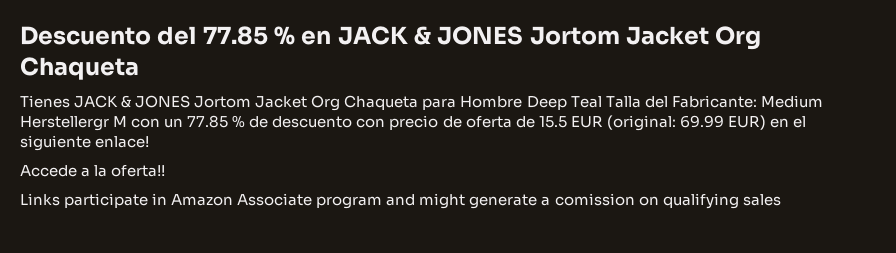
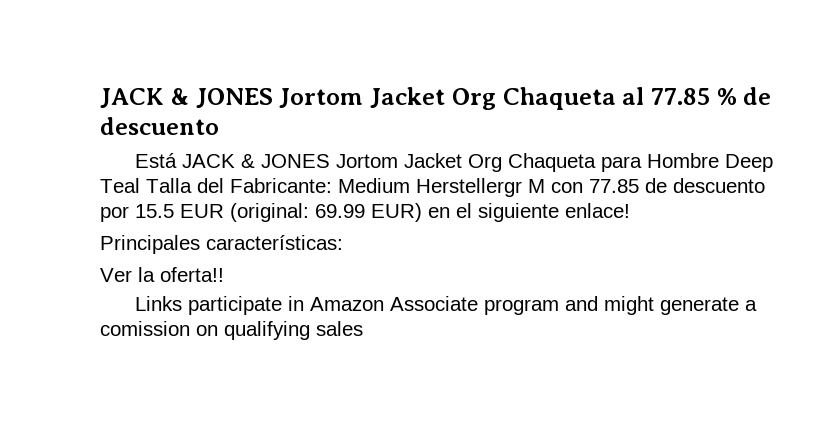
[20,26,762,50] [20,57,139,80] [20,95,70,108] Descuento del 77.85 % en JACK & JONES Jortom Jacket Org Chaqueta // Tienes -> [100,87,772,110] [100,117,219,135] [135,153,178,168] JACK & JONES Jortom Jacket Org Chaqueta al 77.85 % de descuento // Está
[164,115,535,130] un 77.85 % de descuento con precio de oferta de -> [589,178,765,193] [100,206,129,222] 77.85 de descuento por
[20,165,91,177] Accede a -> [100,235,343,254] [100,268,132,282] Principales características: // Ver

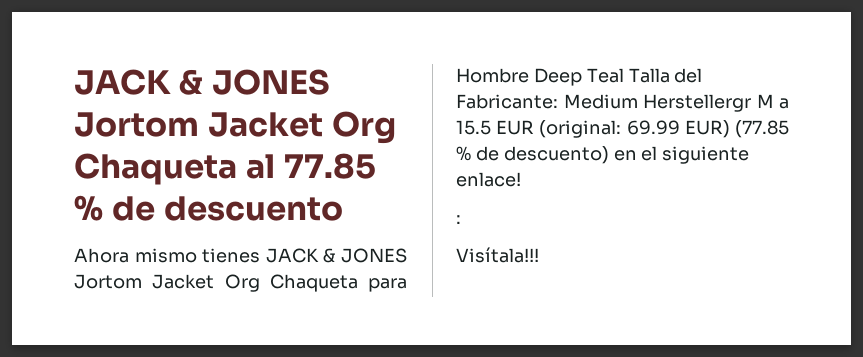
[135,153,178,168] Está -> [74,248,261,263] Ahora mismo tienes
[551,178,765,193] [100,206,129,222] con 77.85 de descuento por -> [779,98,789,109] a
(422, 212) none -> [735,120,789,138] [456,146,609,164] (77.85 % de descuento)
[100,235,343,254] [100,267,224,282] [135,296,758,315] [100,321,363,340] Principales características: // Ver la oferta!! // Links participate in Amazon Associate program and might generate a comission on qualifying sales -> [456,215,461,224] [456,247,539,263] : // Visítala!!!

